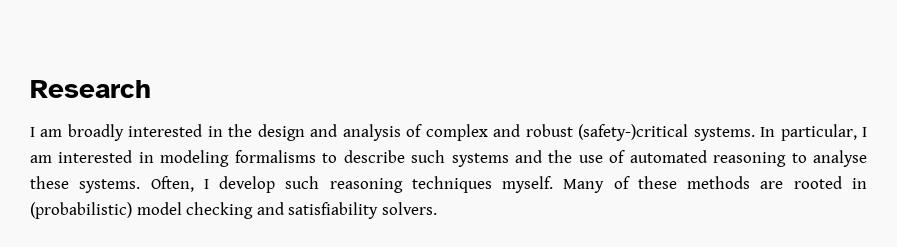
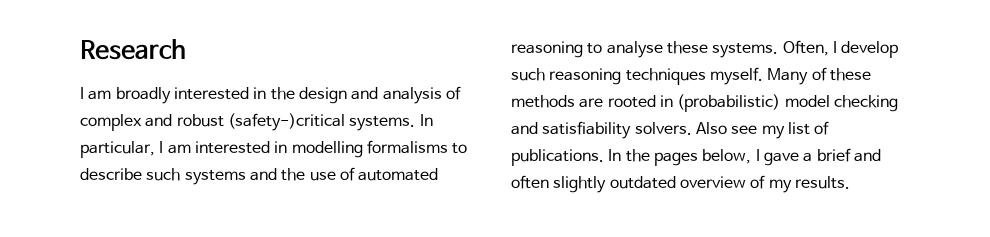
[160,150,230,167] modeling -> [291,141,363,158] modelling
(437, 208) none -> [695,121,830,139] [511,148,881,166] [511,175,850,193] Also see my list of publications. In the pages below, I gave a brief and often slightly outdated overview of my results.

